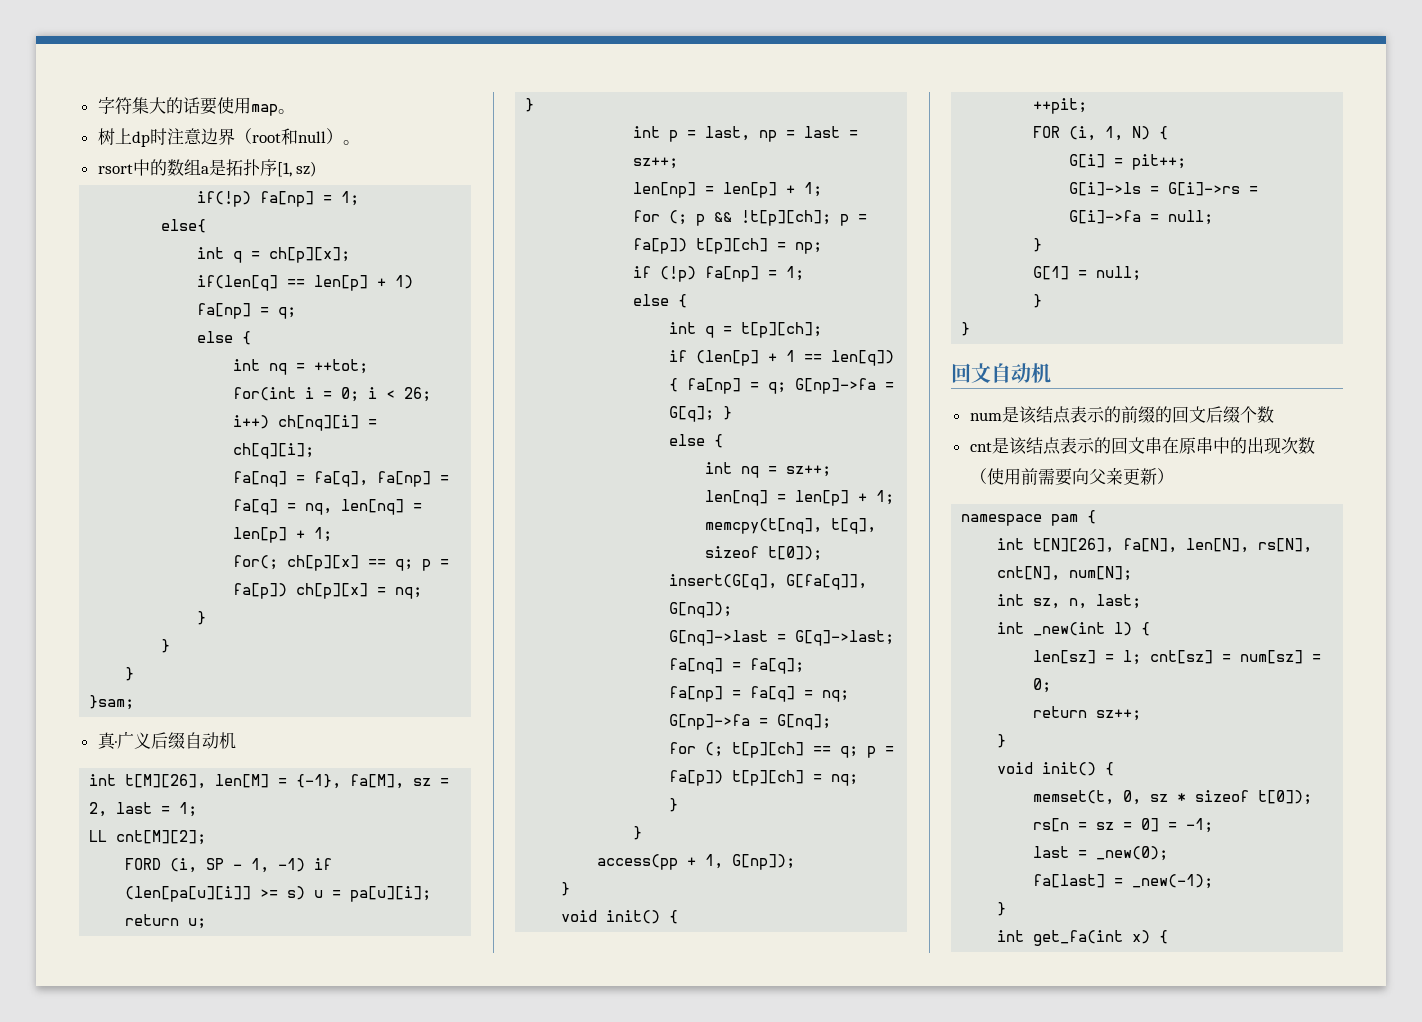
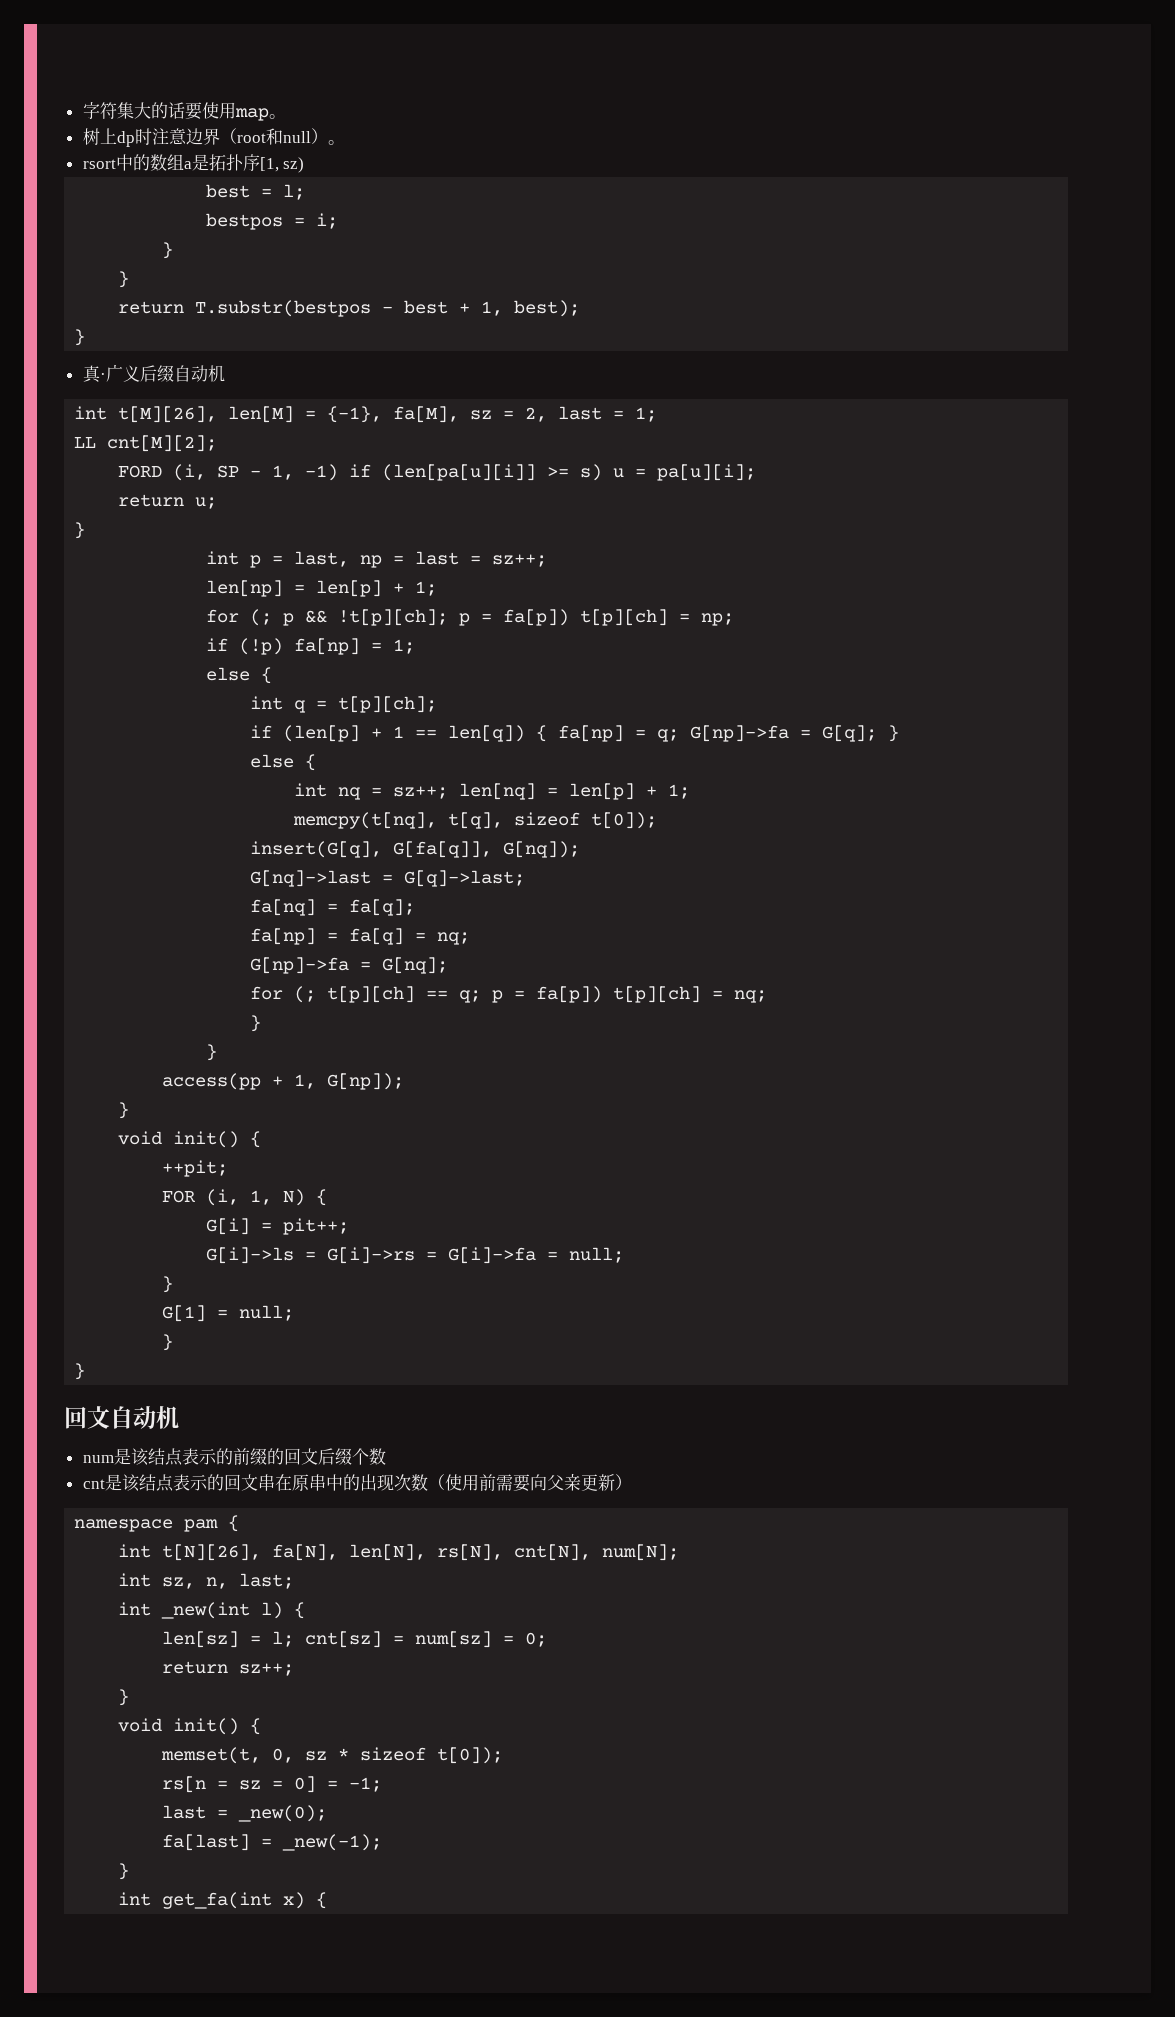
[197,191,360,207] [161,219,207,233] [197,247,351,263] [197,275,414,291] [197,303,297,319] [197,331,252,345] [233,359,369,375] [233,387,432,402] [233,415,378,431] [233,443,315,459] [233,471,450,487] [233,499,423,515] [233,527,333,543] [233,555,450,571] [233,583,423,599] [197,611,207,625] [161,639,171,653] [125,667,135,681] [89,695,135,710] if(!p) fa[np] = 1; // else{ // int q = ch[p][x]; // if(len[q] == len[p] + 1) fa[np] = q; // else { // int nq = ++tot; // for(int i = 0; i < 26; i++) ch[nq][i] = ch[q][i]; // fa[nq] = fa[q], fa[np] = fa[q] = nq, len[nq] = len[p] + 1; // for(; ch[p][x] == q; p = fa[p]) ch[p][x] = nq; // } // } // } // }sam; -> [206,184,306,200] [206,213,339,230] [162,242,174,259] [118,271,130,288] [118,300,581,317] [74,329,86,346] best = l; // bestpos = i; // } // } // return T.substr(bestpos - best + 1, best); // }

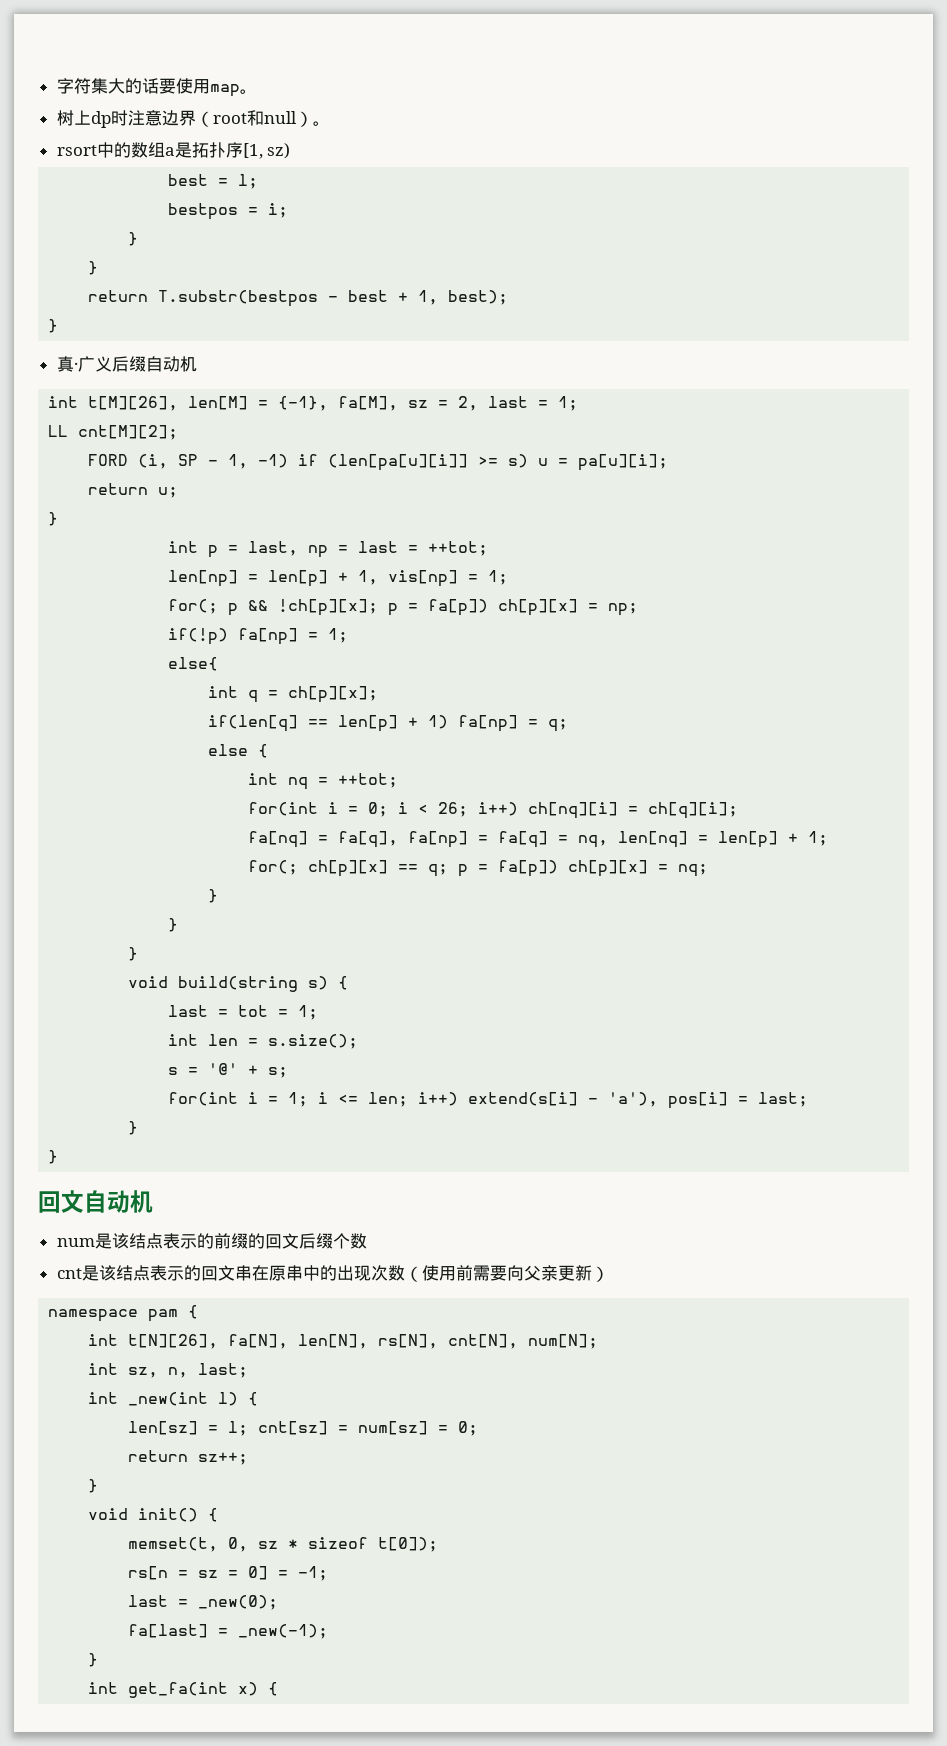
[492,554,548,567] sz++; -> [428,541,489,556] ++tot;
[415,581,438,596] [206,609,273,626] 1; // for (; -> [358,570,509,587] [168,599,219,614] 1, vis[np] = 1; // for(;
[338,609,669,626] !t[p][ch]; p = fa[p]) t[p][ch] -> [278,599,579,616] !ch[p][x]; p = fa[p]) ch[p][x]
[206,638,284,655] if (!p) -> [168,628,229,645] if(!p)
[206,667,273,684] else { -> [168,657,219,671] else{
[338,696,438,713] [250,725,548,742] t[p][ch]; // if (len[p] + 1 == len[q]) { -> [288,686,379,703] [208,715,449,732] ch[p][x]; // if(len[q] == len[p] + 1)
[690,725,900,742] G[np]->fa = G[q]; } -> (569, 725) none
[393,786,449,799] sz++; -> [338,773,399,788] [248,802,739,819] [248,831,609,848] ++tot; // for(int i = 0; i < 26; i++) ch[nq][i] = ch[q][i]; // fa[nq] = fa[q], fa[np] = fa[q] = nq,
[293,812,658,829] [250,841,581,858] [250,870,526,887] [250,899,416,916] [250,928,471,945] [250,957,449,974] [250,986,416,1003] memcpy(t[nq], t[q], sizeof t[0]); // insert(G[q], G[fa[q]], G[nq]); // G[nq]->last = G[q]->last; // fa[nq] = fa[q]; // fa[np] = fa[q] = nq; // G[np]->fa = G[nq]; // for (; t[p][ch] -> [248,860,389,877] for(; ch[p][x]
[613,986,702,1003] t[p][ch] -> [568,860,649,877] ch[p][x]
[162,1073,405,1090] [118,1102,130,1119] [118,1131,262,1148] [162,1160,229,1177] [162,1189,328,1206] [206,1218,350,1235] [206,1247,625,1264] [162,1276,174,1293] [162,1305,295,1322] // access(pp + 1, G[np]); // } // void init() { // ++pit; // FOR (i, 1, N) { // G[i] = pit++; // G[i]->ls = G[i]->rs = G[i]->fa = null; // } // G[1] = null; -> [128,947,139,961] [128,976,349,992] [168,1005,319,1020] [168,1034,359,1049] [168,1063,289,1078] [168,1092,809,1109] // } // void build(string s) { // last = tot = 1; // int len = s.size(); // s = '@' + s; // for(int i = 1; i <= len; i++) extend(s[i] - 'a'), pos[i] = last;

